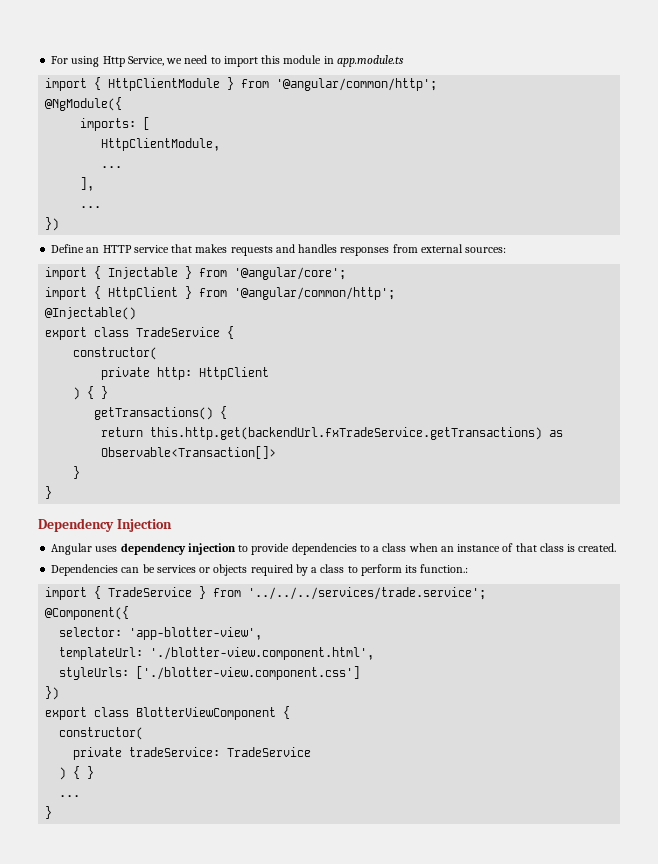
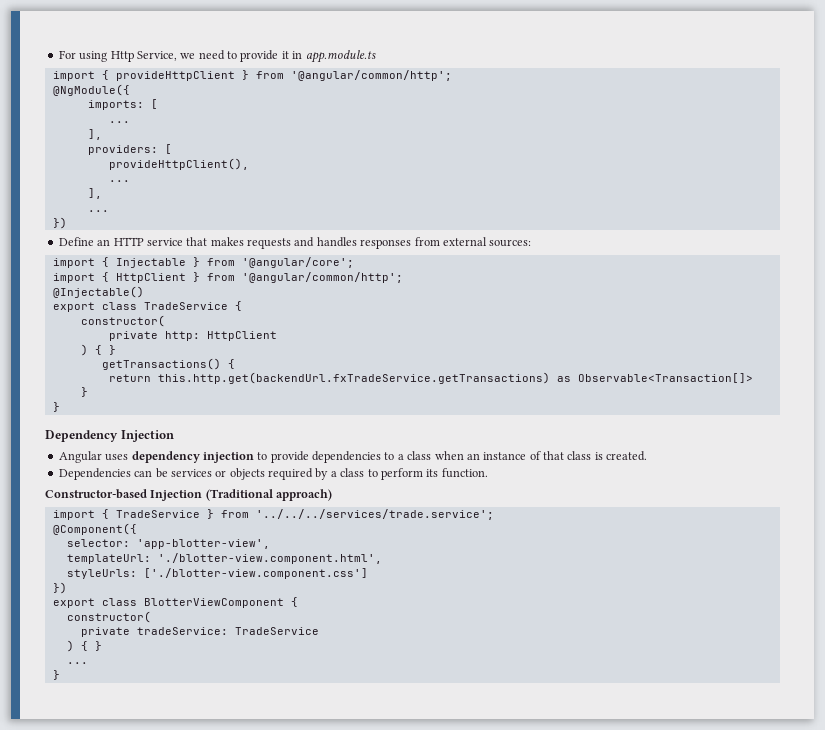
[223,55,322,67] import this module -> [240,50,289,62] provide it
[108,78,221,91] HttpClientModule -> [115,71,235,81] provideHttpClient
[101,138,221,151] HttpClientModule, -> [108,121,130,123] [87,129,102,140] [87,144,172,155] [108,158,249,170] ... // ], // providers: [ // provideHttpClient(),
[420,564,469,573] function.: -> [441,468,488,478] [45,489,333,501] function. // Constructor-based Injection (Traditional approach)

